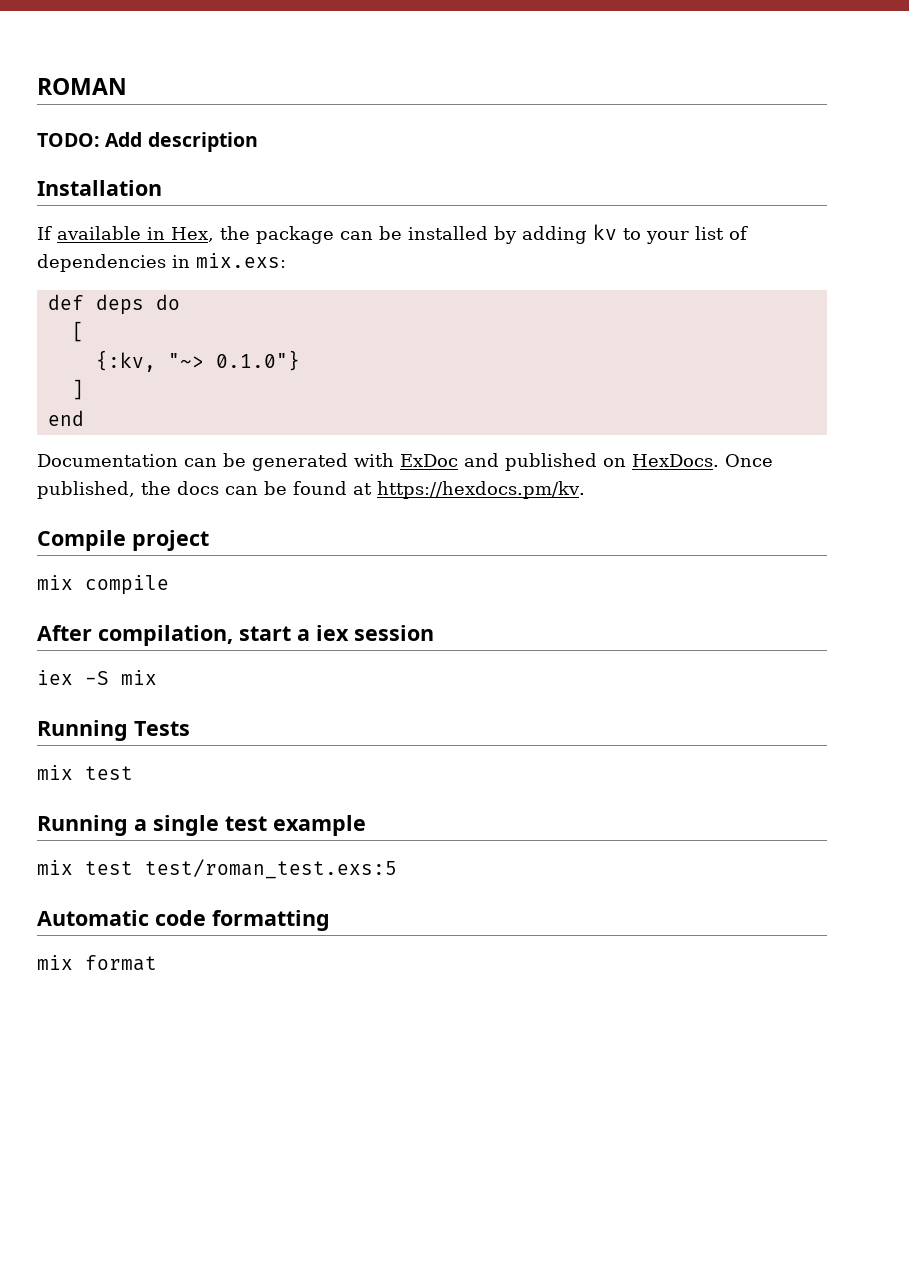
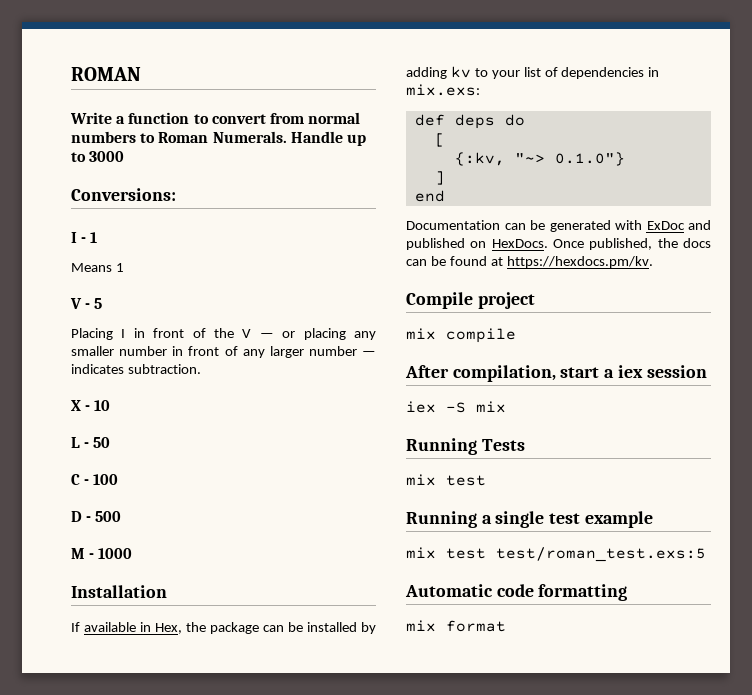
[37,132,258,152] TODO: Add description -> [70,112,361,124] [71,131,366,146] [71,151,125,162] [71,188,176,201] [71,232,98,243] [71,263,124,272] [70,298,103,309] [71,328,376,340] [71,346,376,358] [71,364,201,374] [71,400,111,411] [71,437,111,448] [71,474,119,485] [71,511,122,522] [71,548,133,559] Write a function to convert from normal numbers to Roman Numerals. Handle up to 3000 // Conversions: // I - 1 // Means 1 // V - 5 // Placing I in front of the V — or placing any smaller number in front of any larger number — indicates subtraction. // X - 10 // L - 50 // C - 100 // D - 500 // M - 1000

